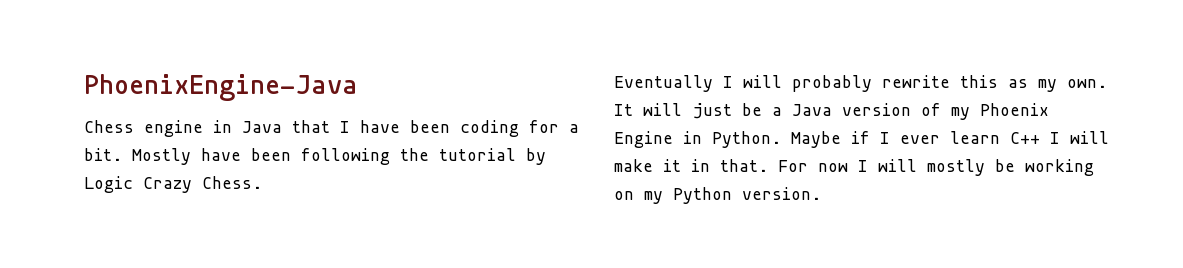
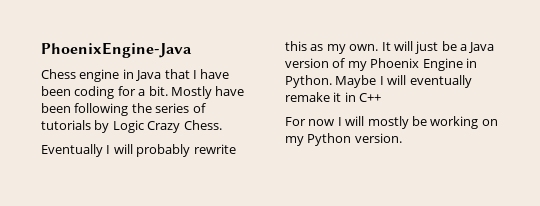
[439,148,516,161] tutorial -> [155,103,206,113] [41,120,91,130] series of tutorials
[851,131,1109,144] [614,159,653,172] if I ever learn C++ I will make -> [379,75,472,88] [285,92,330,102] I will eventually remake
[720,159,768,172] that. -> [359,93,382,102] C++ //

